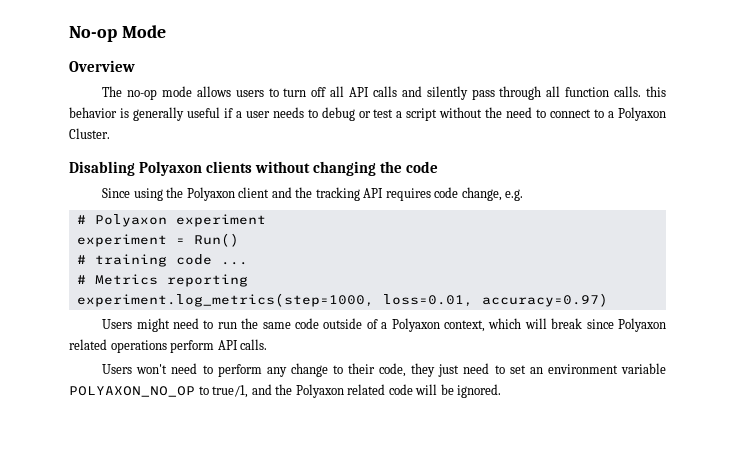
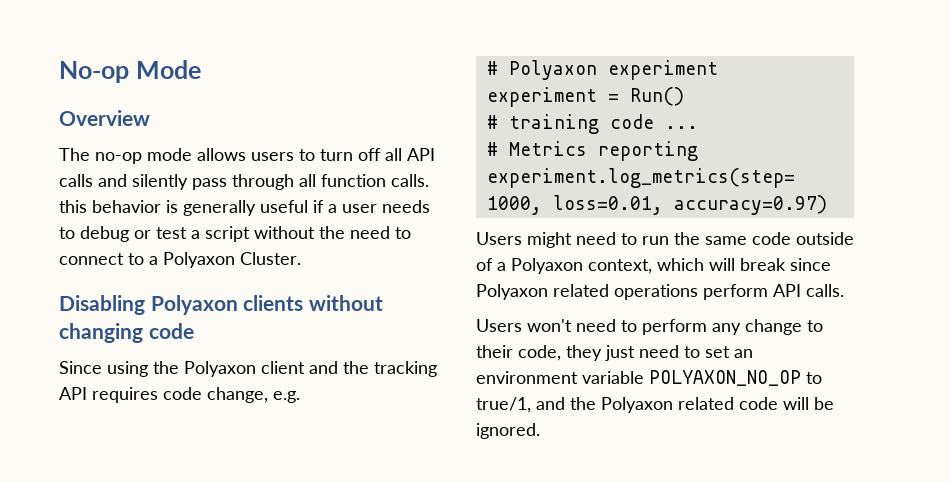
[380,161,403,173] the -> (143, 333) none

